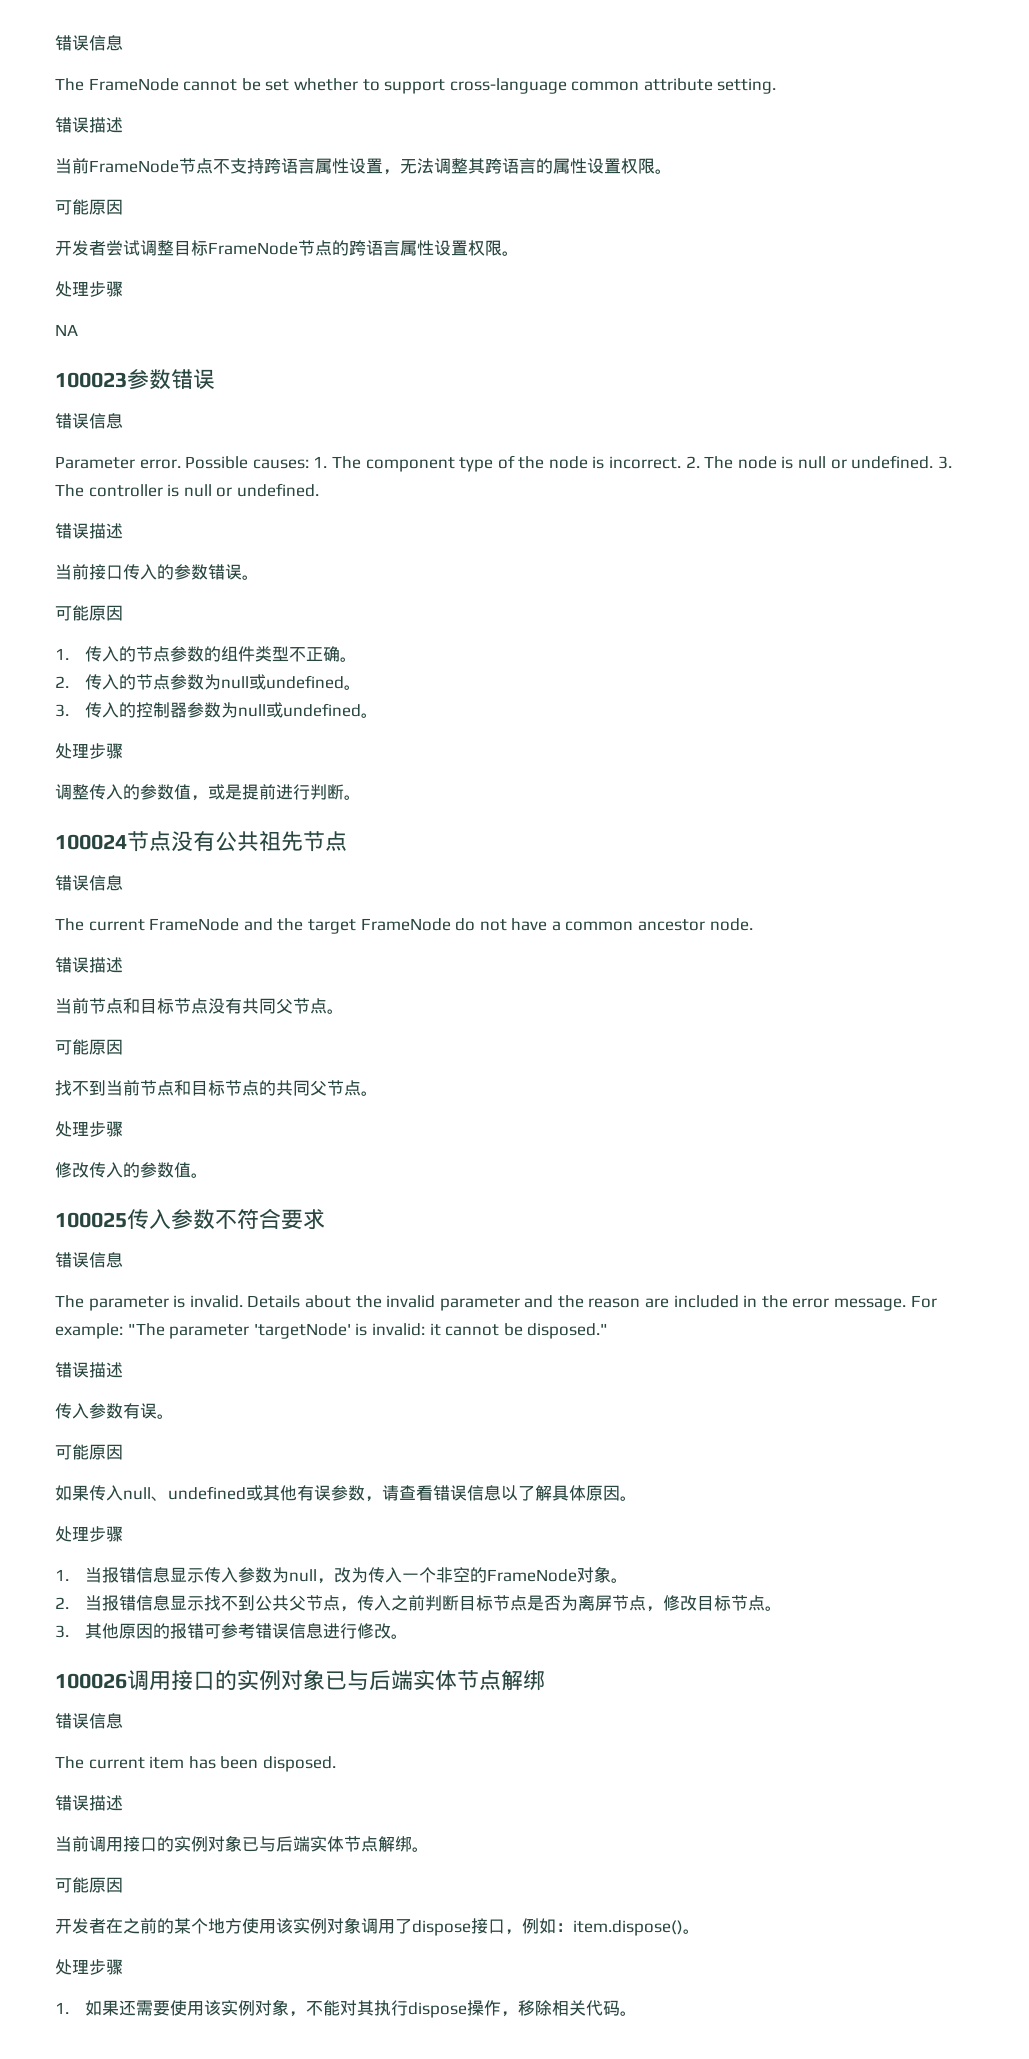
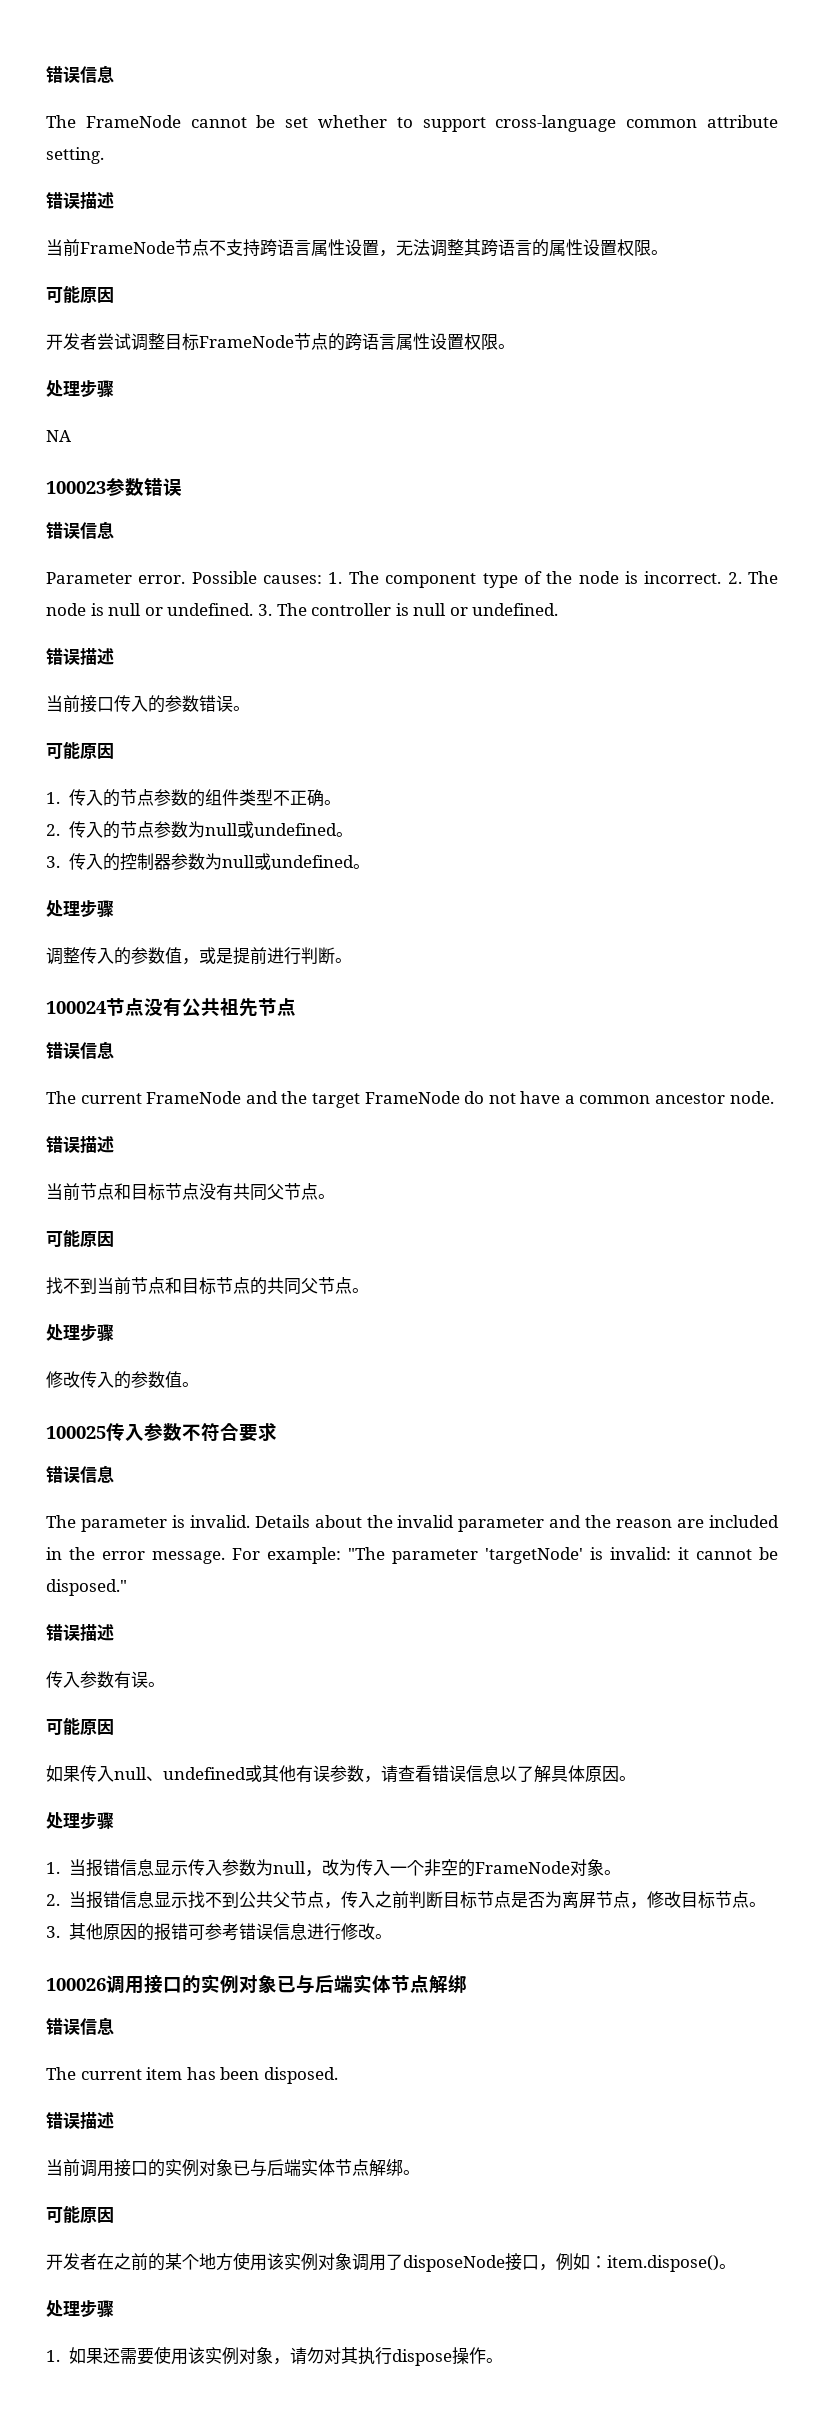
[412,1920,471,1936] dispose -> [403,2255,505,2272] disposeNode
[306,2000,341,2016] 不能 -> [289,2347,324,2365] 请勿
[501,2000,621,2017] ，移除相关代码 -> (486, 2355) none

